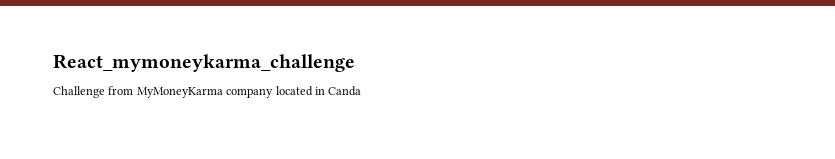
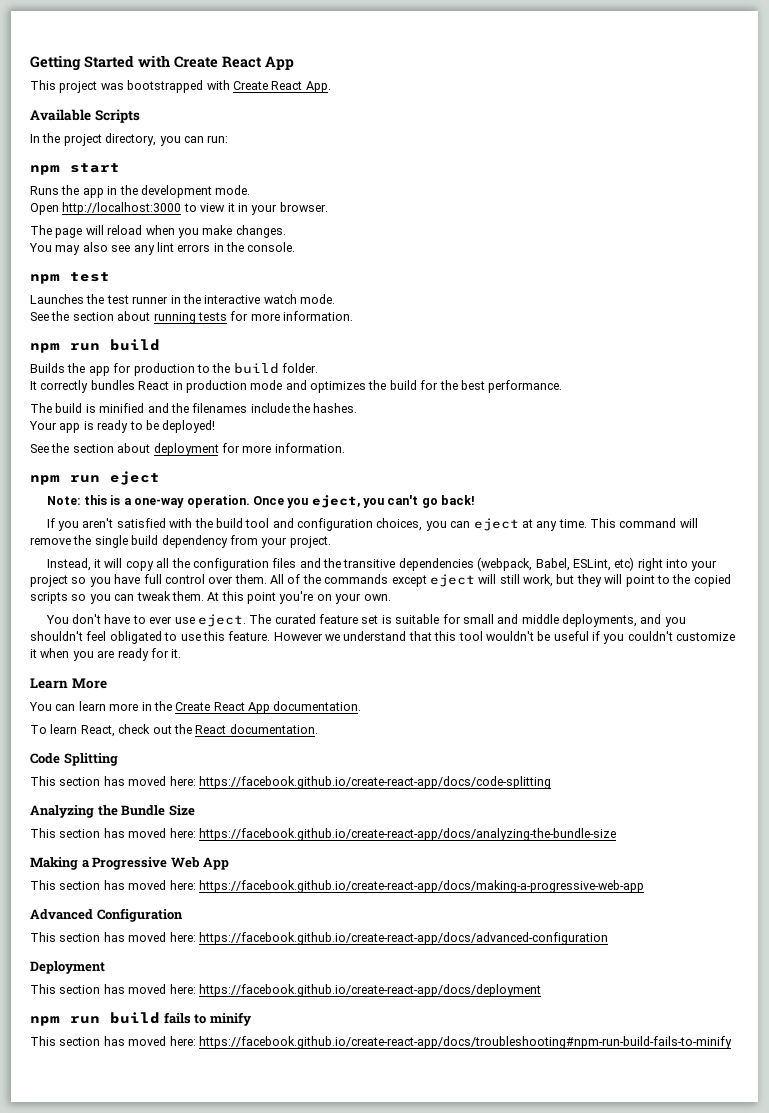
[53,54,355,72] [53,86,362,98] React_mymoneykarma_challenge // Challenge from MyMoneyKarma company located in Canda -> [30,55,294,71] [30,80,331,93] [30,109,140,123] [30,133,229,146] [30,163,120,175] [30,185,251,198] [30,202,328,215] [30,225,286,238] [29,242,296,255] [30,272,110,284] [30,294,335,304] [30,311,353,324] [30,339,160,353] [30,363,318,376] [30,380,563,393] [30,403,358,413] [29,420,216,433] [30,443,345,456] [30,471,160,485] [46,495,476,508] [46,518,698,531] [30,535,331,548] [46,557,718,571] [30,574,731,587] [30,591,391,604] [45,614,686,627] [30,631,736,644] [30,648,182,661] [30,678,107,689] [29,701,362,714] [30,724,318,737] [30,753,118,766] [30,776,551,789] [30,805,195,818] [30,828,616,841] [30,857,230,870] [30,880,644,893] [30,908,183,922] [30,932,608,945] [30,961,105,974] [30,984,541,997] [30,1012,252,1026] [30,1036,732,1049] Getting Started with Create React App // This project was bootstrapped with Create React App. // Available Scripts // In the project directory, you can run: // npm start // Runs the app in the development mode. // Open http://localhost:3000 to view it in your browser. // The page will reload when you make changes. // You may also see any lint errors in the console. // npm test // Launches the test runner in the interactive watch mode. // See the section about running tests for more information. // npm run build // Builds the app for production to the build folder. // It correctly bundles React in production mode and optimizes the build for the best performance. // The build is minified and the filenames include the hashes. // Your app is ready to be deployed! // See the section about deployment for more information. // npm run eject // Note: this is a one-way operation. Once you eject, you can't go back! // If you aren't satisfied with the build tool and configuration choices, you can eject at any time. This command will remove the single build dependency from your project. // Instead, it will copy all the configuration files and the transitive dependencies (webpack, Babel, ESLint, etc) right into your project so you have full control over them. All of the commands except eject will still work, but they will point to the copied scripts so you can tweak them. At this point you're on your own. // You don't have to ever use eject. The curated feature set is suitable for small and middle deployments, and you shouldn't feel obligated to use this feature. However we understand that this tool wouldn't be useful if you couldn't customize it when you are ready for it. // Learn More // You can learn more in the Create React App documentation. // To learn React, check out the React documentation. // Code Splitting // This section has moved here: https://facebook.github.io/create-react-app/docs/code-splitting // Analyzing the Bundle Size // This section has moved here: https://facebook.github.io/create-react-app/docs/analyzing-the-bundle-size // Making a Progressive Web App // This section has moved here: https://facebook.github.io/create-react-app/docs/making-a-progressive-web-app // Advanced Configuration // This section has moved here: https://facebook.github.io/create-react-app/docs/advanced-configuration // Deployment // This section has moved here: https://facebook.github.io/create-react-app/docs/deployment // npm run build fails to minify // This section has moved here: https://facebook.github.io/create-react-app/docs/troubleshooting#npm-run-build-fails-to-minify

